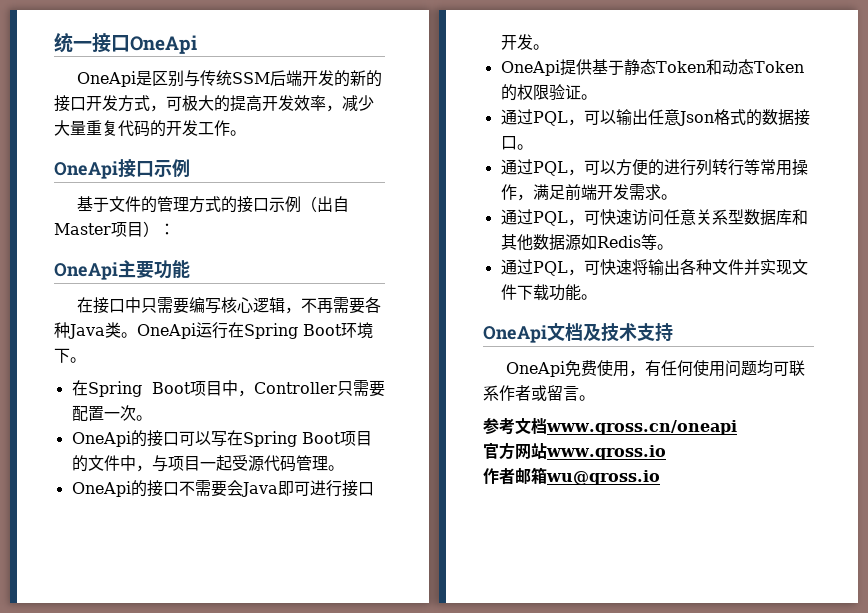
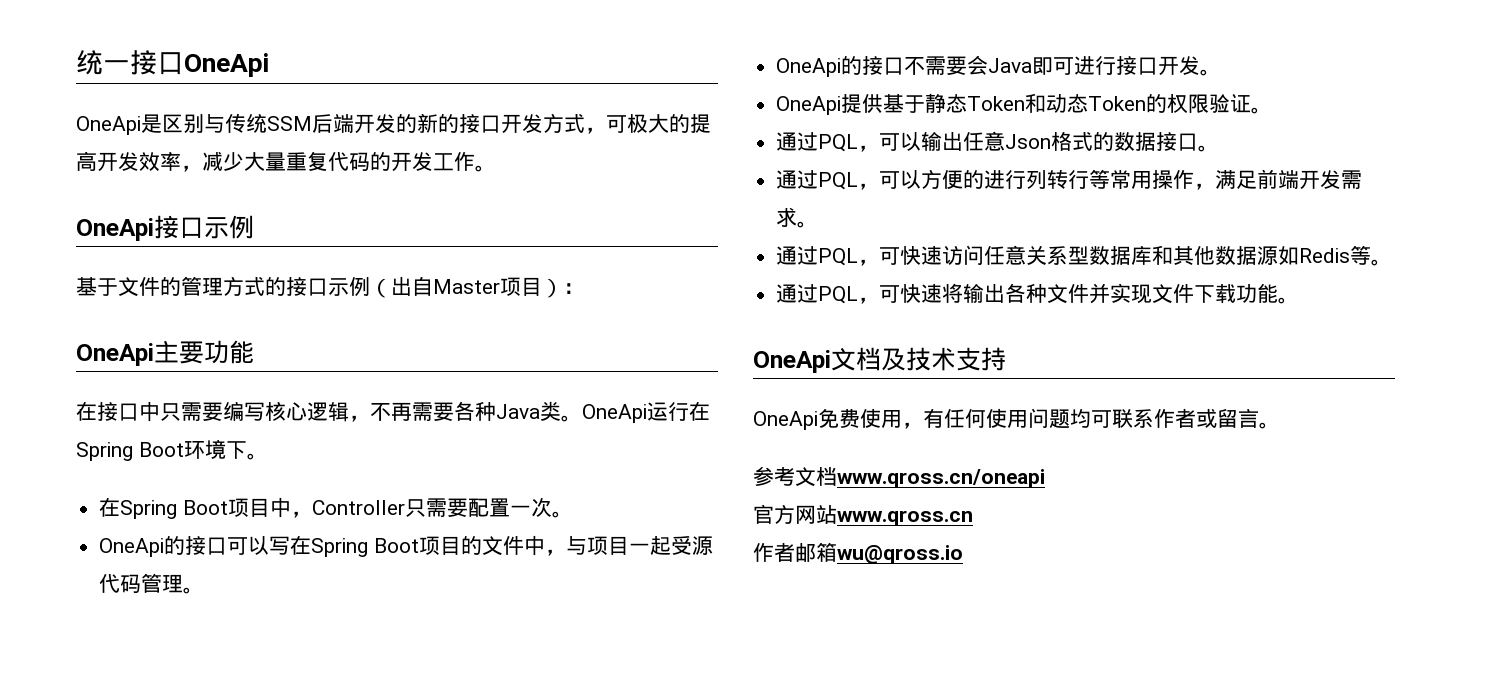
[546,445,666,460] www.qross.io -> [837,510,973,526] www.qross.cn

